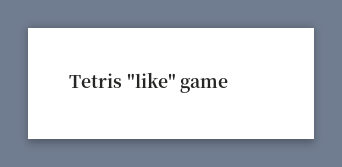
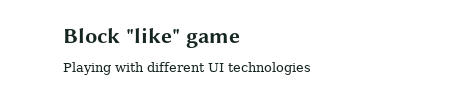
[69,73,122,88] Tetris -> [63,28,120,43] Block
(229, 85) none -> [63,62,311,75] // Playing with different UI technologies

